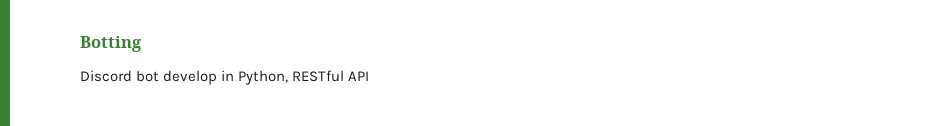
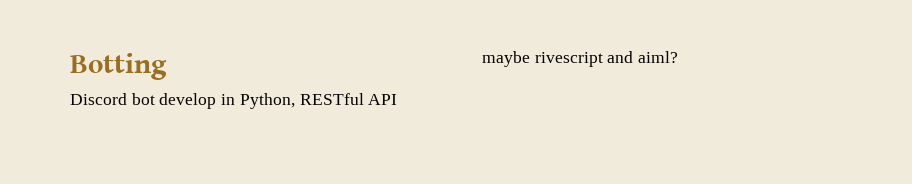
(370, 76) none -> [482,51,679,67] maybe rivescript and aiml?

